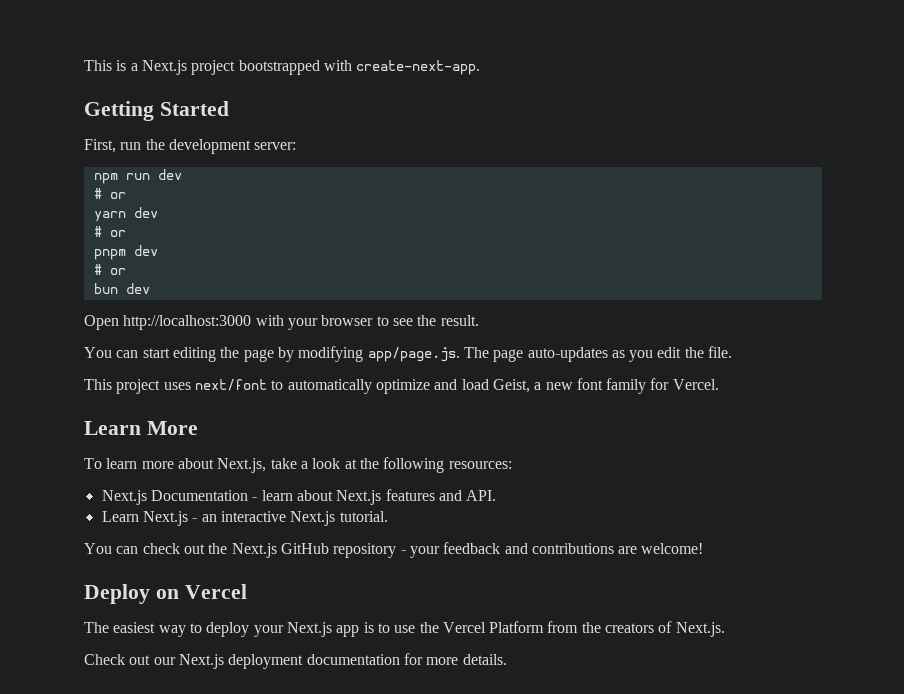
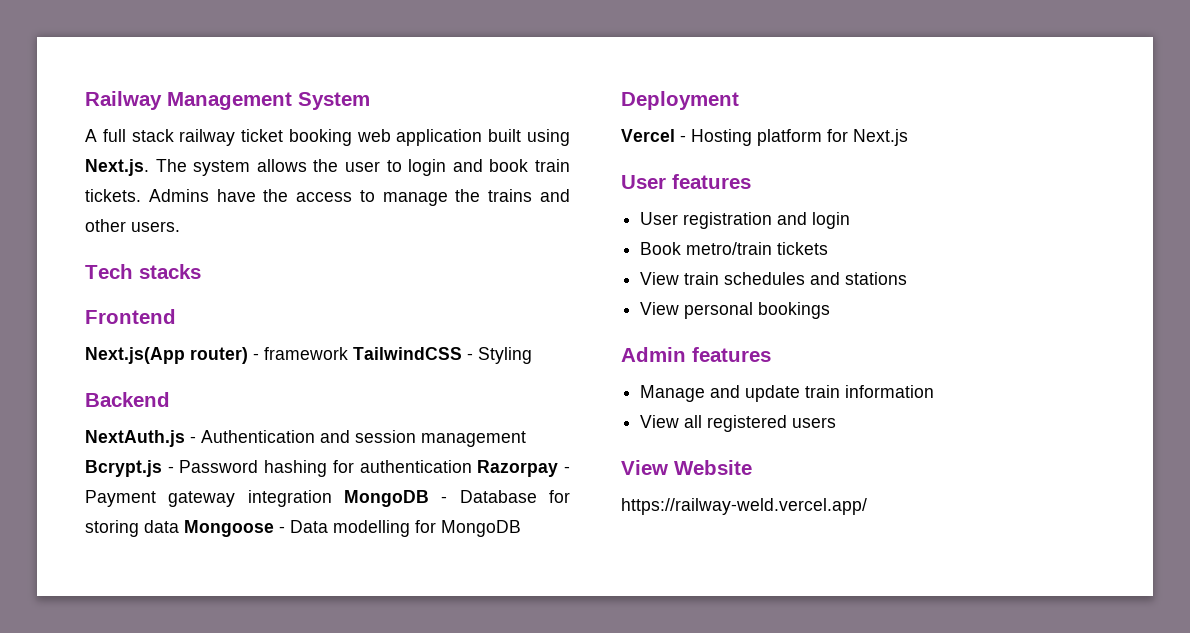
[84,60,481,75] [84,101,229,121] [84,139,297,154] [93,169,182,184] [93,188,126,199] [93,207,158,222] [93,226,126,237] [93,245,158,260] [93,264,126,275] [93,283,150,294] [84,315,479,330] [84,346,733,362] [84,378,719,394] [84,421,198,435] [84,457,512,473] [101,489,497,505] [101,511,388,526] [84,542,704,558] [84,584,247,604] [84,621,725,637] [84,653,507,669] This is a Next.js project bootstrapped with create-next-app. // Getting Started // First, run the development server: // npm run dev // # or // yarn dev // # or // pnpm dev // # or // bun dev // Open http://localhost:3000 with your browser to see the result. // You can start editing the page by modifying app/page.js. The page auto-updates as you edit the file. // This project uses next/font to automatically optimize and load Geist, a new font family for Vercel. // Learn More // To learn more about Next.js, take a look at the following resources: // Next.js Documentation - learn about Next.js features and API. // Learn Next.js - an interactive Next.js tutorial. // You can check out the Next.js GitHub repository - your feedback and contributions are welcome! // Deploy on Vercel // The easiest way to deploy your Next.js app is to use the Vercel Platform from the creators of Next.js. // Check out our Next.js deployment documentation for more details. -> [85,91,370,110] [85,129,570,146] [85,159,571,176] [85,189,570,206] [85,219,180,232] [85,264,201,279] [85,309,176,324] [85,347,532,364] [85,392,170,407] [85,430,526,447] [85,460,570,477] [85,490,570,507] [85,520,521,537] [621,91,739,110] [621,129,908,146] [621,174,751,189] [640,212,851,229] [640,242,829,255] [640,272,908,285] [640,302,831,319] [621,347,771,362] [640,385,935,402] [640,415,837,432] [621,460,752,475] [621,498,867,515] Railway Management System // A full stack railway ticket booking web application built using Next.js. The system allows the user to login and book train tickets. Admins have the access to manage the trains and other users. // Tech stacks // Frontend // Next.js(App router) - framework TailwindCSS - Styling // Backend // NextAuth.js - Authentication and session management Bcrypt.js - Password hashing for authentication Razorpay - Payment gateway integration MongoDB - Database for storing data Mongoose - Data modelling for MongoDB // Deployment // Vercel - Hosting platform for Next.js // User features // User registration and login // Book metro/train tickets // View train schedules and stations // View personal bookings // Admin features // Manage and update train information // View all registered users // View Website // https://railway-weld.vercel.app/

